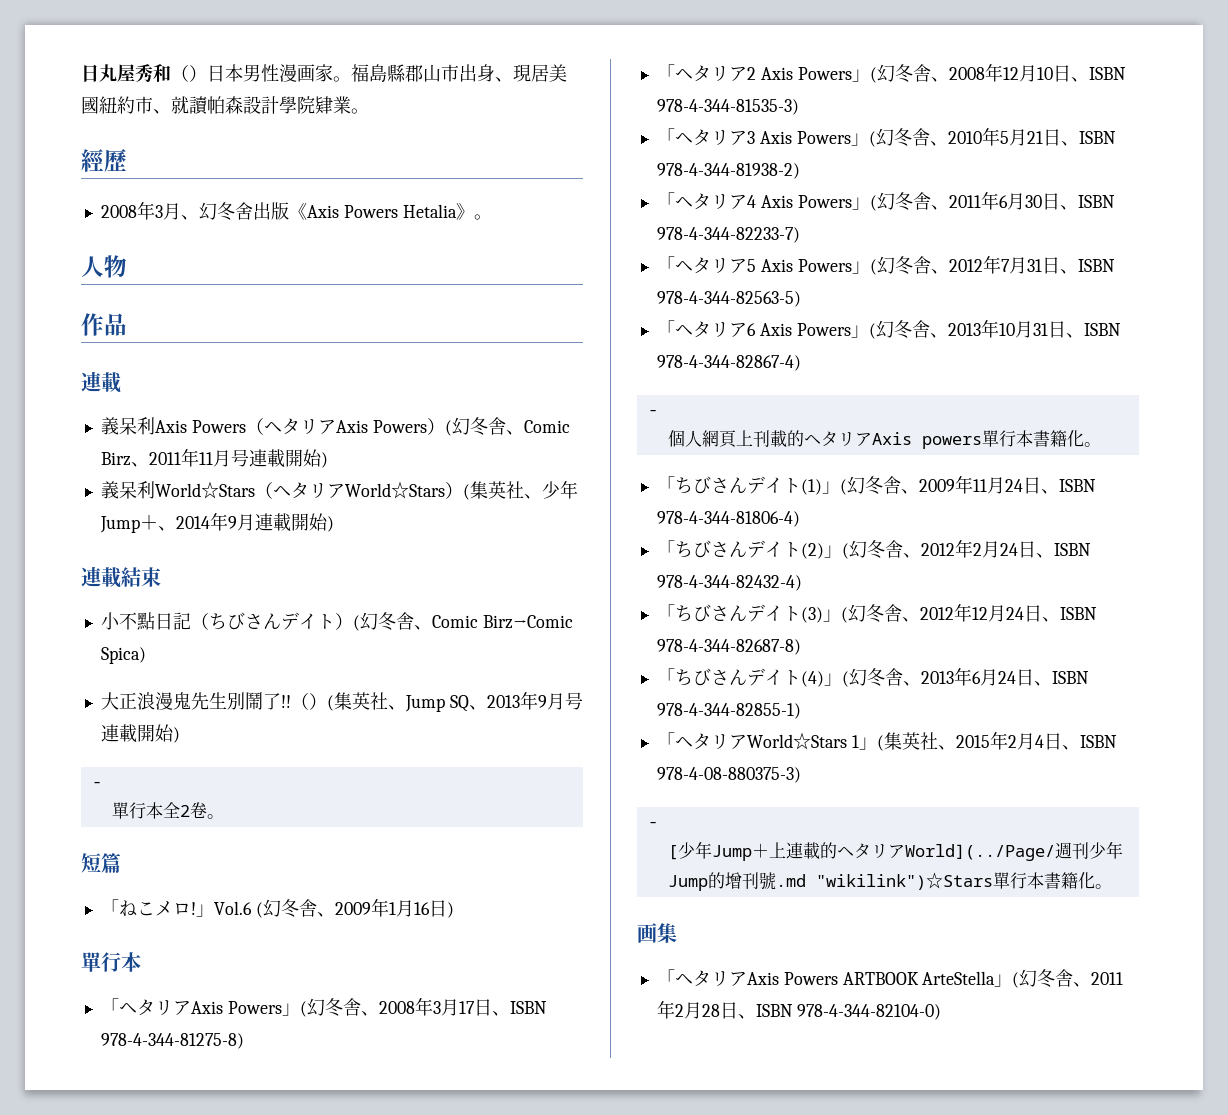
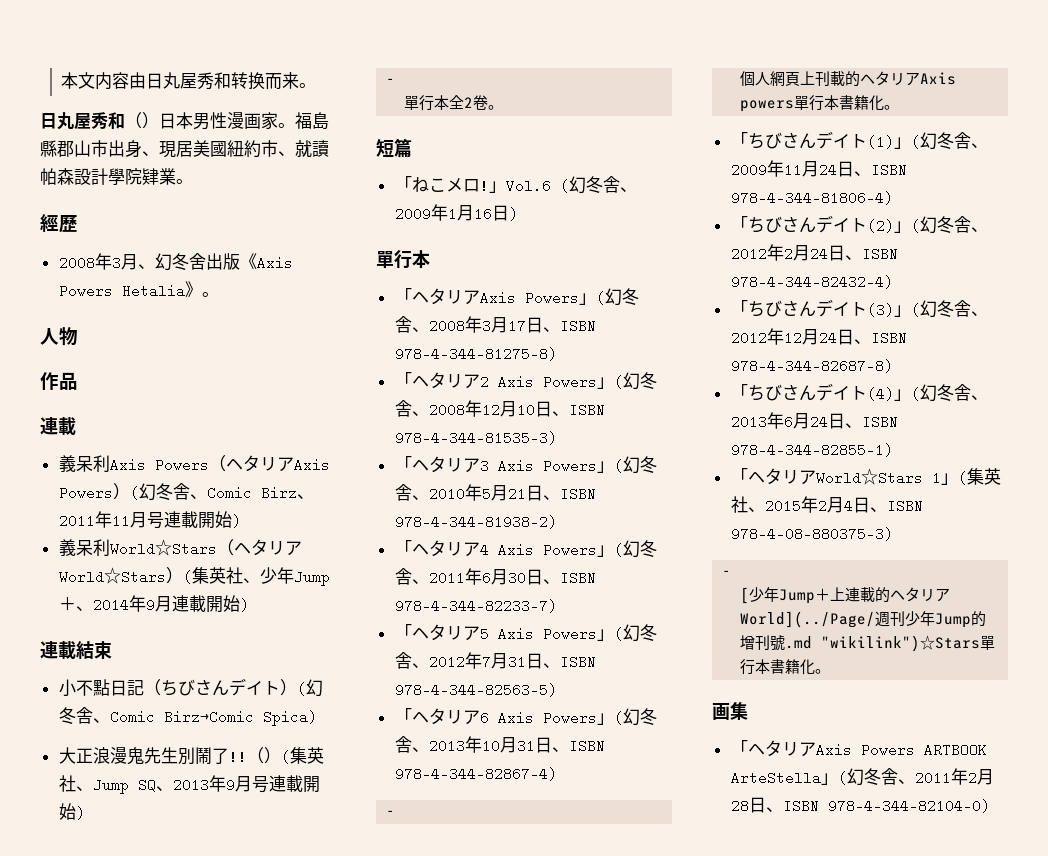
(81, 73) none -> [61,72,317,90] 本文内容由日丸屋秀和转换而来。 //

